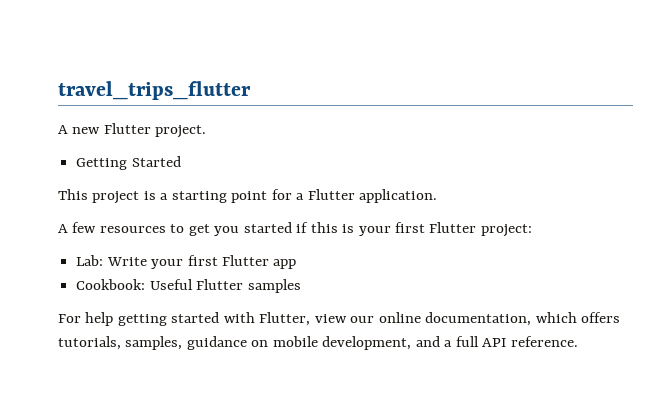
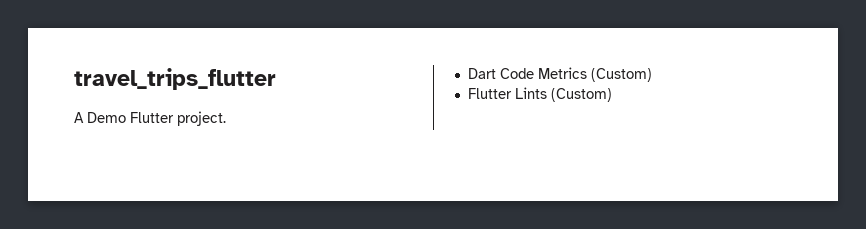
[72,127,101,134] new -> [87,112,126,123] Demo
[76,156,181,170] [58,189,438,204] [58,222,532,237] [76,255,297,269] [76,279,301,293] [58,312,621,326] [58,336,578,350] Getting Started // This project is a starting point for a Flutter application. // A few resources to get you started if this is your first Flutter project: // Lab: Write your first Flutter app // Cookbook: Useful Flutter samples // For help getting started with Flutter, view our online documentation, which offers tutorials, samples, guidance on mobile development, and a full API reference. -> [467,67,652,82] [467,87,612,102] Dart Code Metrics (Custom) // Flutter Lints (Custom)

